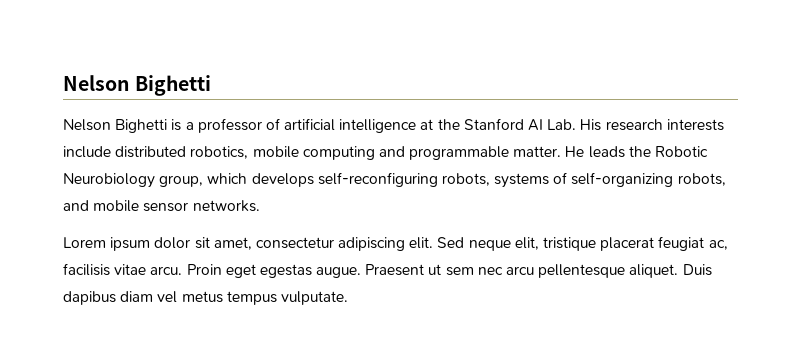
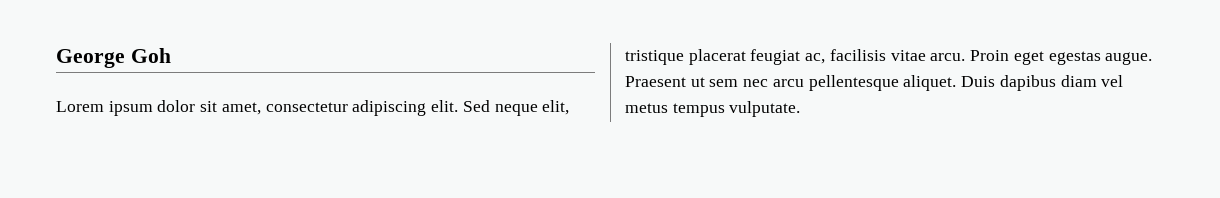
[63,75,212,96] [63,118,724,133] [63,146,709,160] [63,172,726,188] [63,200,260,212] Nelson Bighetti // Nelson Bighetti is a professor of artificial intelligence at the Stanford AI Lab. His research interests include distributed robotics, mobile computing and programmable matter. He leads the Robotic Neurobiology group, which develops self-reconfiguring robots, systems of self-organizing robots, and mobile sensor networks. -> [56,48,171,68] George Goh

